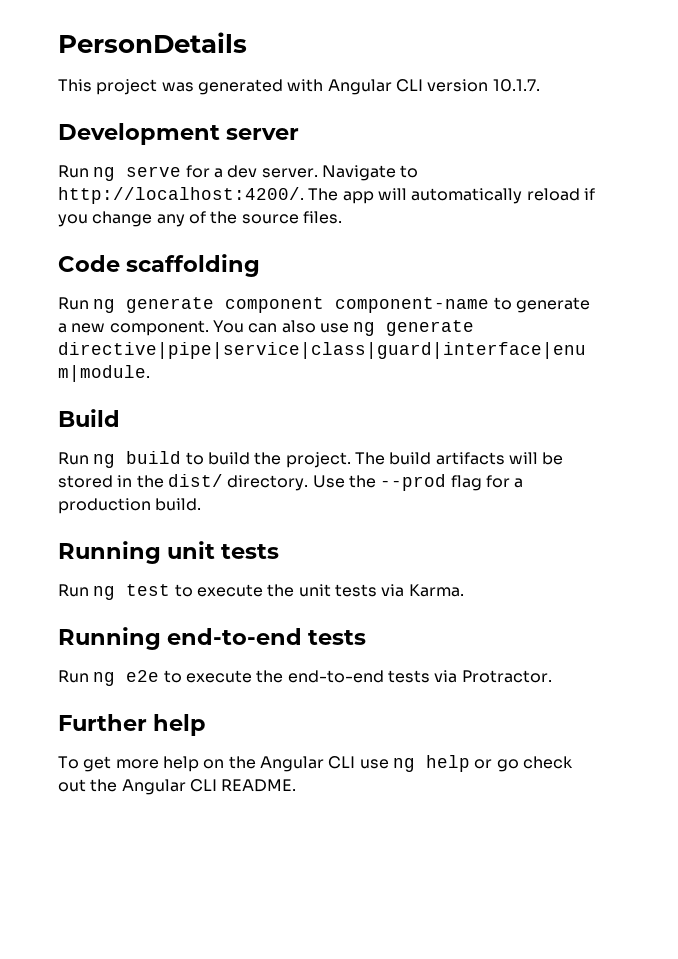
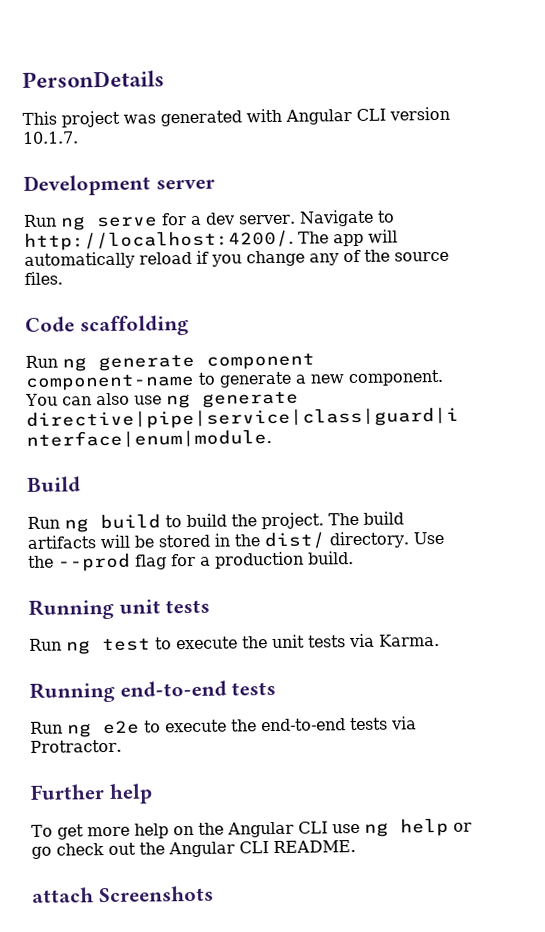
(297, 785) none -> [32,885,214,903] // attach Screenshots

